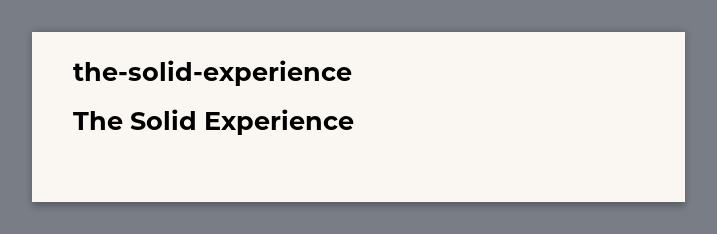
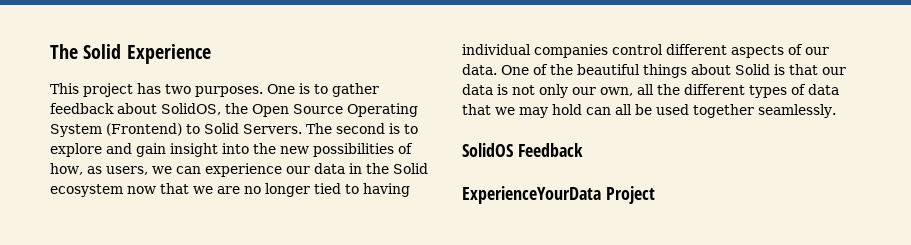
[73,60,352,86] the-solid-experience // -> (50, 51) none
(354, 122) none -> [50,83,379,97] [50,103,418,117] [50,123,418,137] [50,143,413,157] [50,163,428,177] [50,183,410,197] [462,44,829,58] [462,64,846,78] [462,84,839,98] [462,104,836,118] [462,143,583,157] [462,186,655,204] // This project has two purposes. One is to gather feedback about SolidOS, the Open Source Operating System (Frontend) to Solid Servers. The second is to explore and gain insight into the new possibilities of how, as users, we can experience our data in the Solid ecosystem now that we are no longer tied to having individual companies control different aspects of our data. One of the beautiful things about Solid is that our data is not only our own, all the different types of data that we may hold can all be used together seamlessly. // SolidOS Feedback // ExperienceYourData Project

